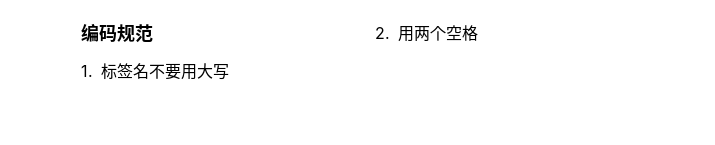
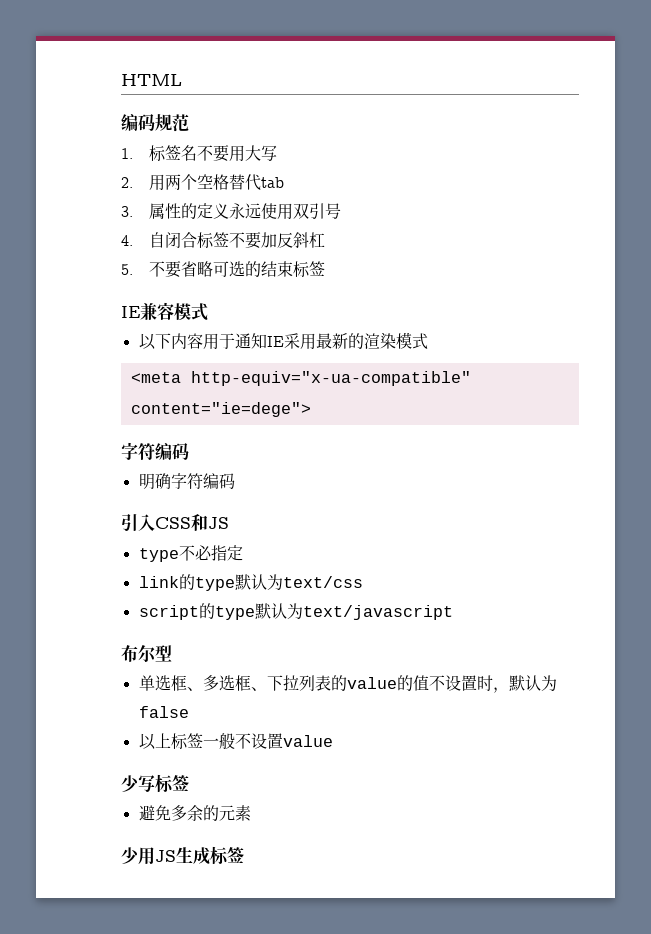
(81, 32) none -> [121,74,182,86] HTML //
(478, 33) none -> [229,174,285,191] [121,203,342,220] [121,232,326,249] [121,261,326,278] [121,302,208,321] [138,332,428,350] [130,371,471,386] [130,402,311,417] [121,442,189,460] [138,473,235,490] [121,514,229,532] [138,545,243,562] [138,574,363,591] [138,603,453,620] [121,644,172,662] [138,675,557,693] [138,706,189,718] [138,733,333,750] [121,774,189,793] [138,805,251,821] [121,846,244,865] 替代tab // 3.属性的定义永远使用双引号 // 4.自闭合标签不要加反斜杠 // 5.不要省略可选的结束标签 // IE兼容模式 // 以下内容用于通知IE采用最新的渲染模式 // <meta http-equiv="x-ua-compatible" content="ie=dege"> // 字符编码 // 明确字符编码 // 引入CSS和JS // type不必指定 // link的type默认为text/css // script的type默认为text/javascript // 布尔型 // 单选框、多选框、下拉列表的value的值不设置时，默认为false // 以上标签一般不设置value // 少写标签 // 避免多余的元素 // 少用JS生成标签

